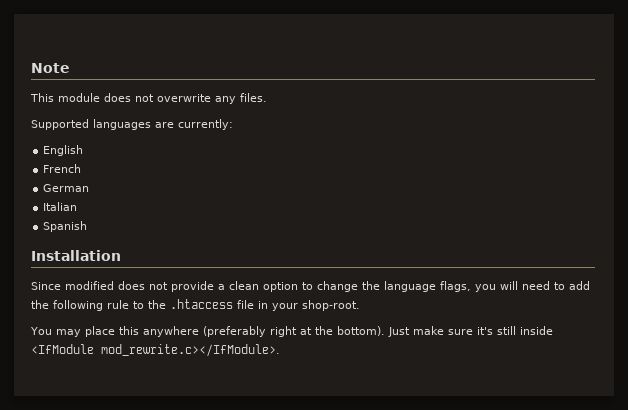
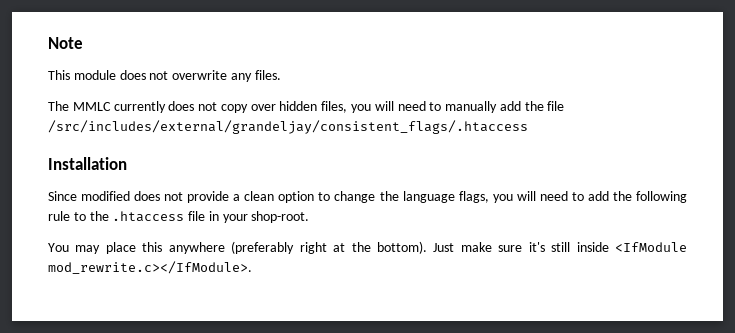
[31,119,233,130] [43,145,84,156] [43,164,82,173] [43,184,90,192] [43,202,78,211] [43,221,88,232] Supported languages are currently: // English // French // German // Italian // Spanish -> [48,101,565,113] [48,120,528,134] The MMLC currently does not copy over hidden files, you will need to manually add the file /src/includes/external/grandeljay/consistent_flags/.htaccess

